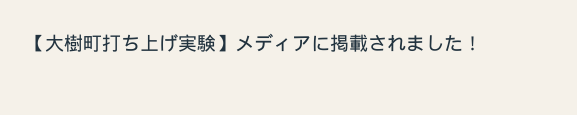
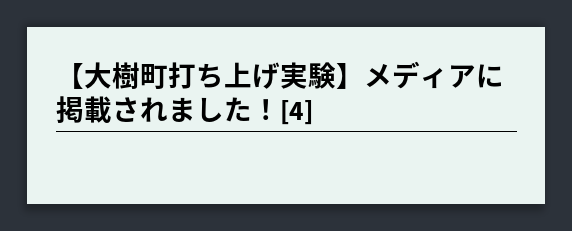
(482, 43) none -> [280,100,313,125] [4]

